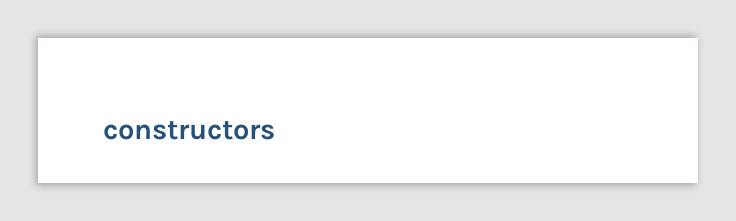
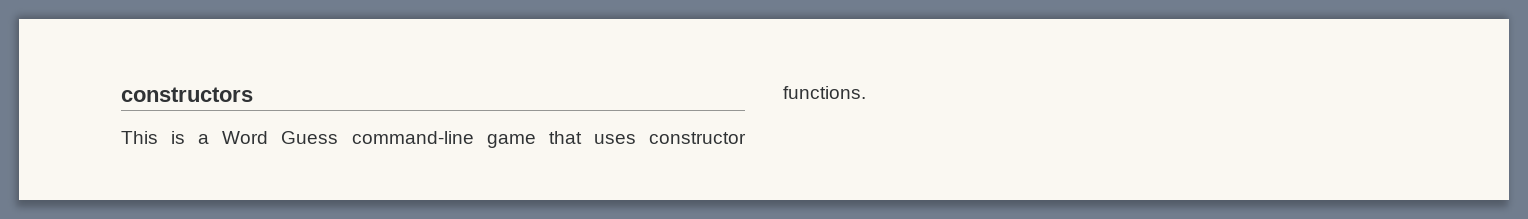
(275, 130) none -> [121,131,746,148] [783,86,866,99] // This is a Word Guess command-line game that uses constructor functions.

